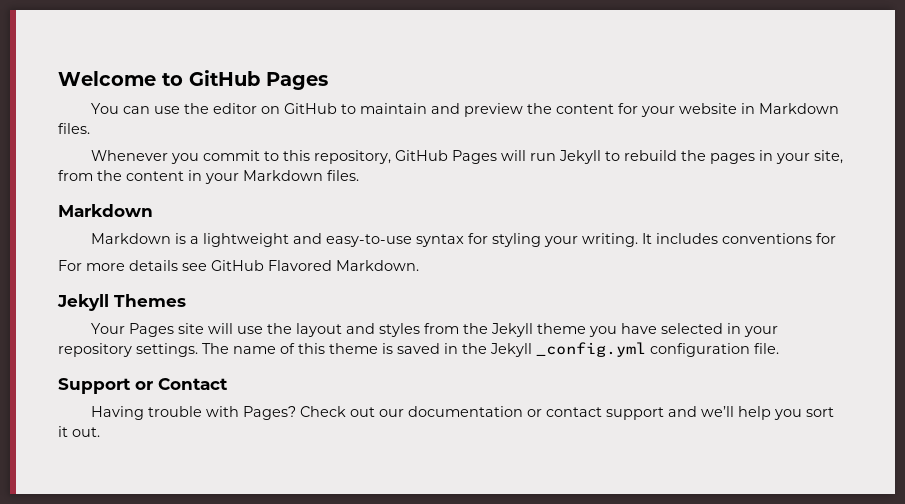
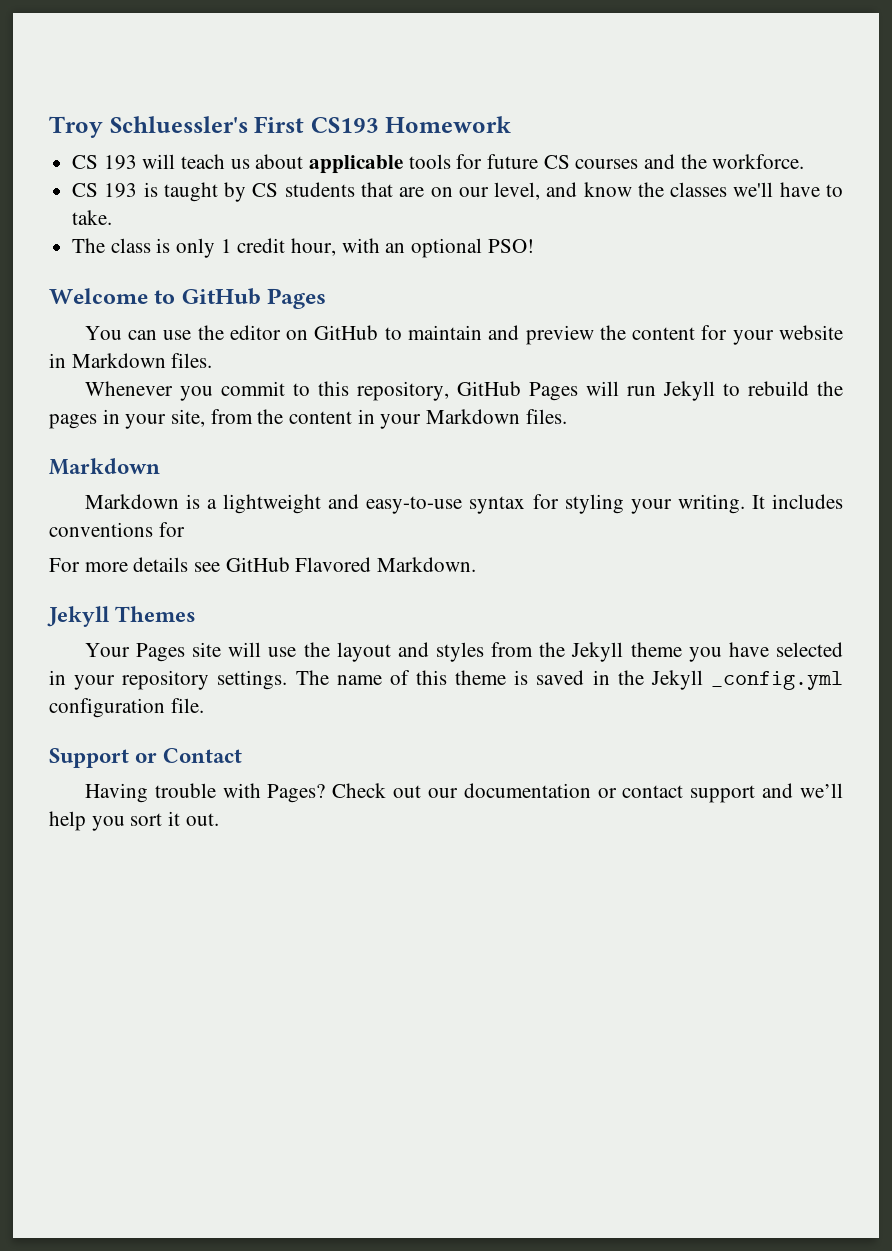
(58, 78) none -> [49,116,512,138] [72,154,805,174] [72,182,844,202] [72,210,113,225] [72,238,534,258] Troy Schluessler's First CS193 Homework // CS 193 will teach us about applicable tools for future CS courses and the workforce. // CS 193 is taught by CS students that are on our level, and know the classes we'll have to take. // The class is only 1 credit hour, with an optional PSO! //

